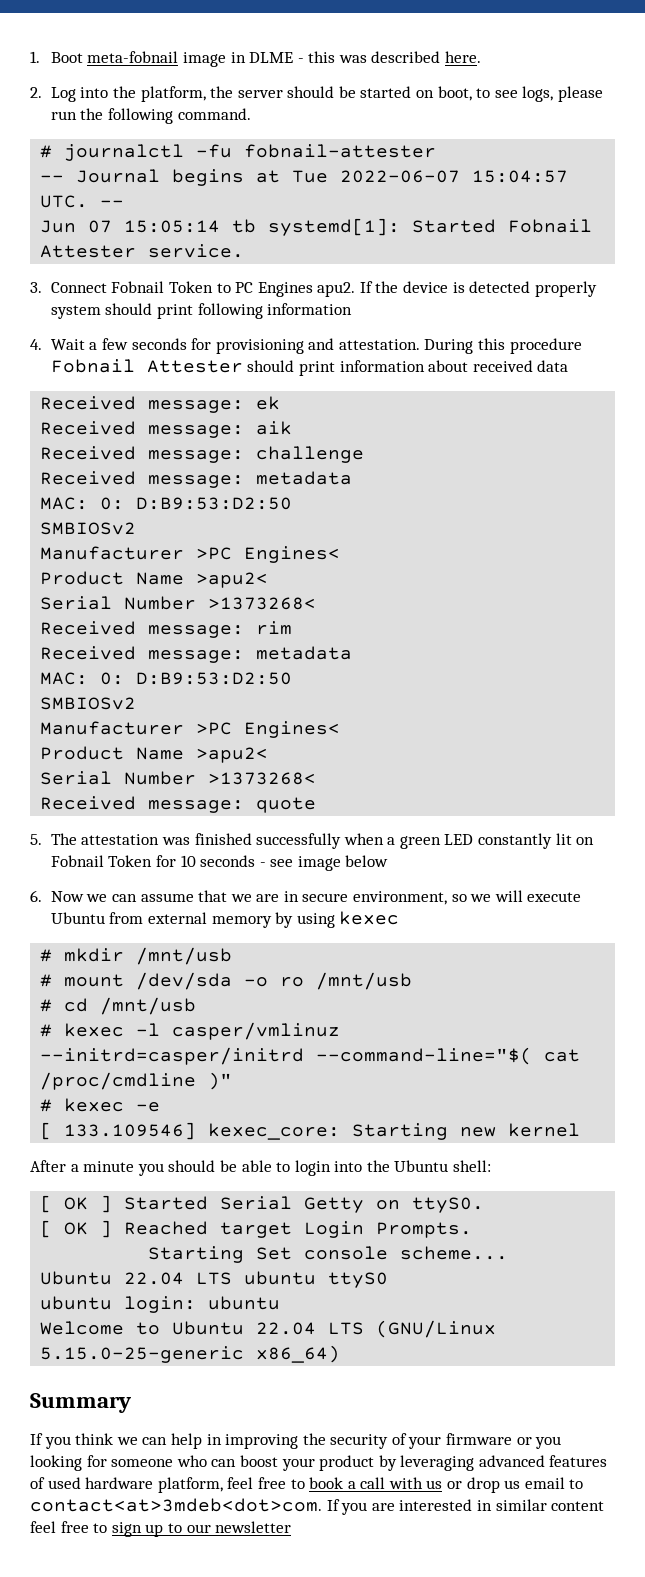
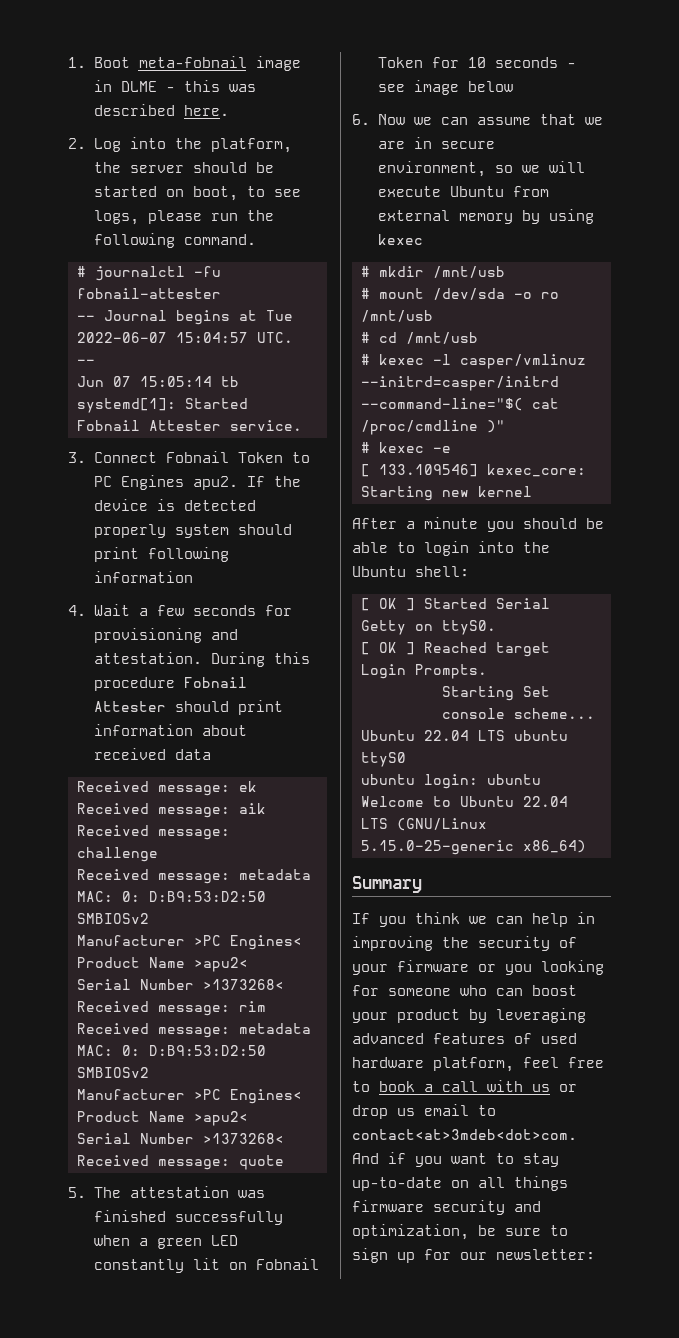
[326,1499,605,1515] [30,1521,292,1537] If you are interested in similar content feel free to sign up to our newsletter -> [352,1152,559,1167] [352,1176,568,1191] [352,1200,541,1215] [352,1224,568,1240] [352,1248,595,1263] And if you want to stay up-to-date on all things firmware security and optimization, be sure to sign up for our newsletter:

